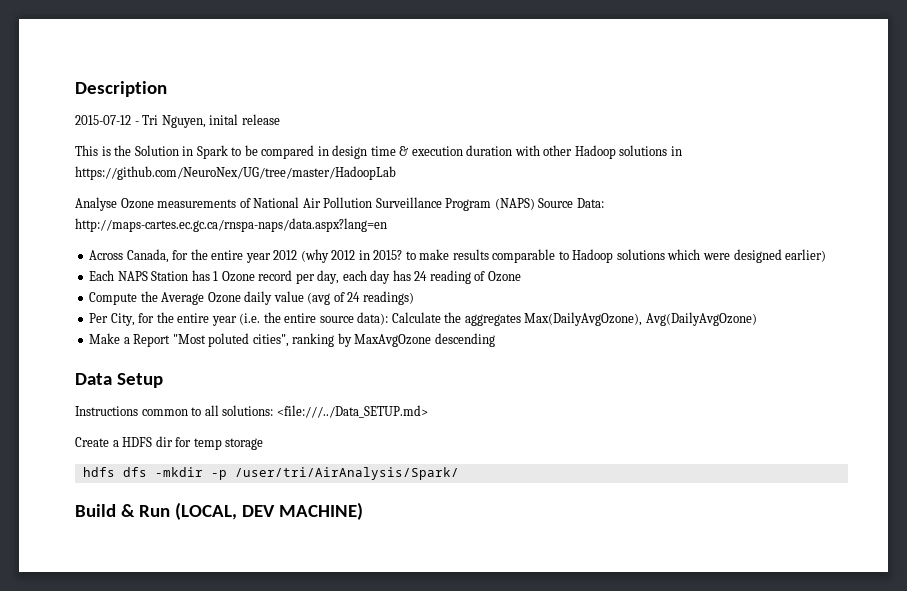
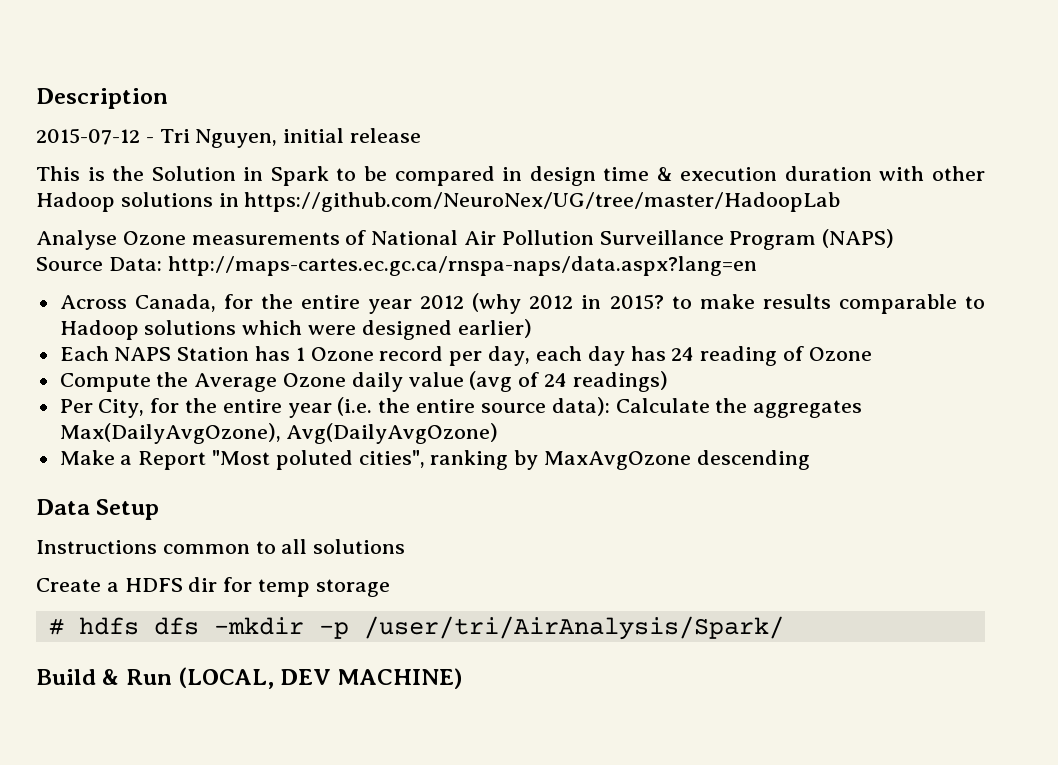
[209,114,239,125] inital -> [283,128,345,143] initial
(535, 204) none -> (895, 238) //
[222,405,428,418] solutions: <file:///../Data_SETUP.md> -> [313,539,406,554] solutions
(264, 444) none -> [48,618,64,635] #

